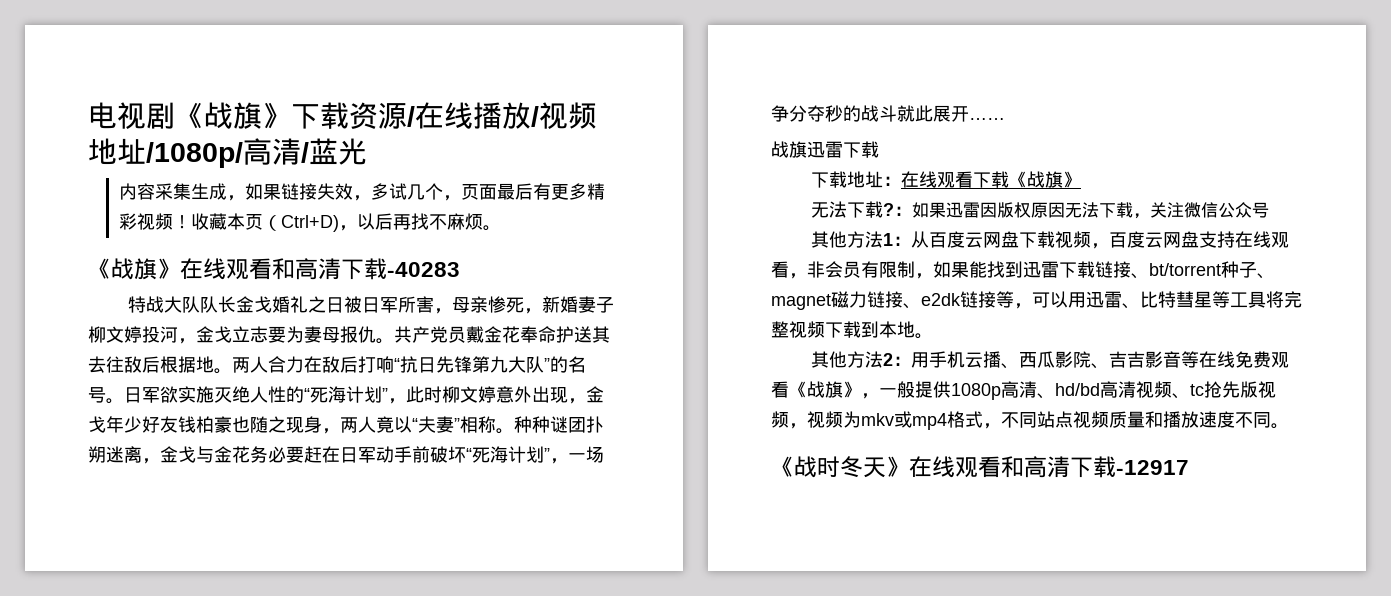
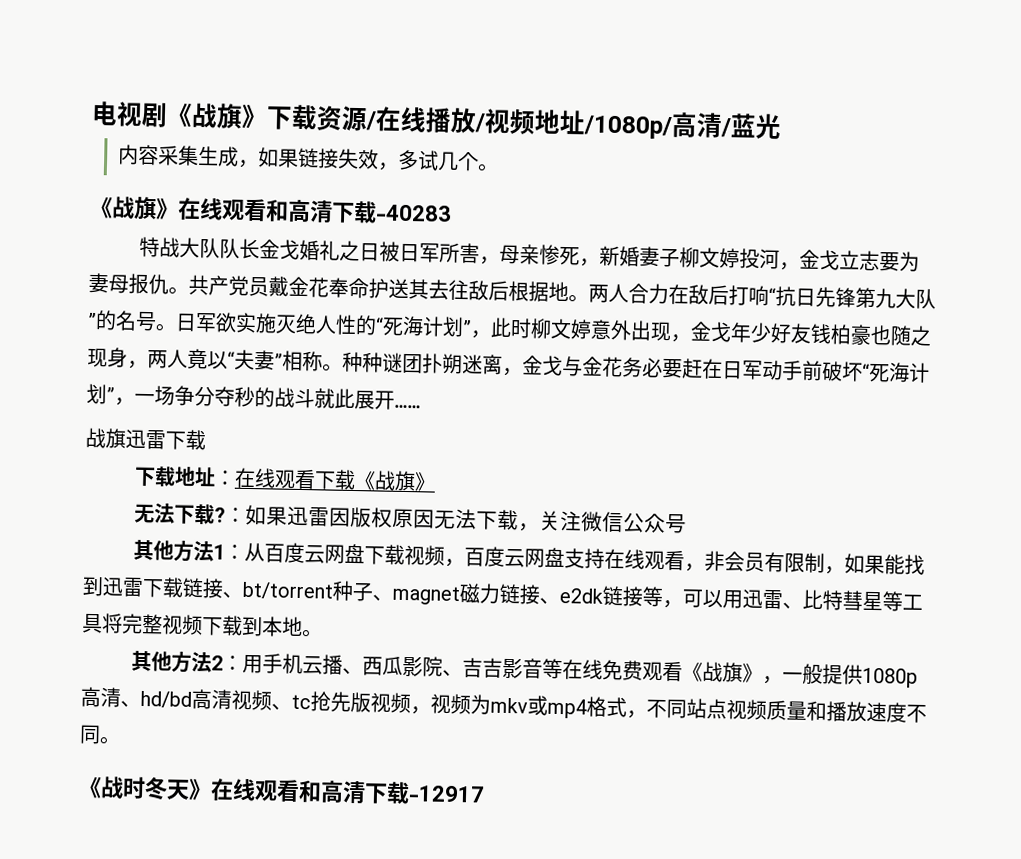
[442,183,605,201] [118,213,483,232] ，页面最后有更多精彩视频！收藏本页（Ctrl+D)，以后再找不麻烦 -> (479, 161) none

